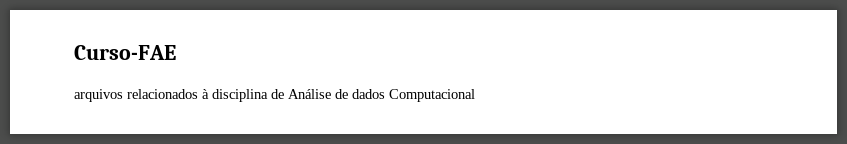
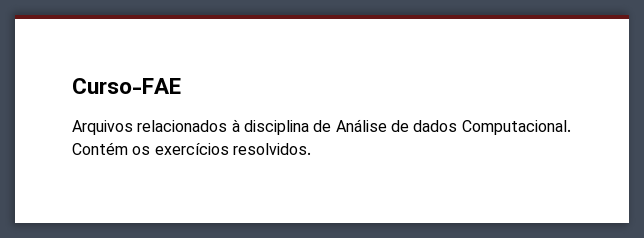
[74,89,123,102] arquivos -> [72,120,133,135] Arquivos
[389,89,475,102] Computacional -> [461,120,571,135] [72,142,311,155] Computacional. Contém os exercícios resolvidos.

